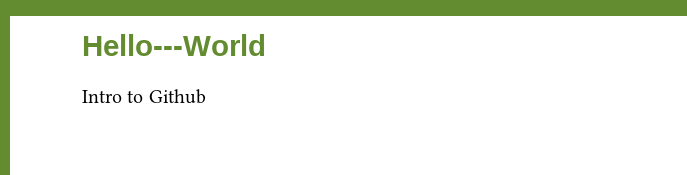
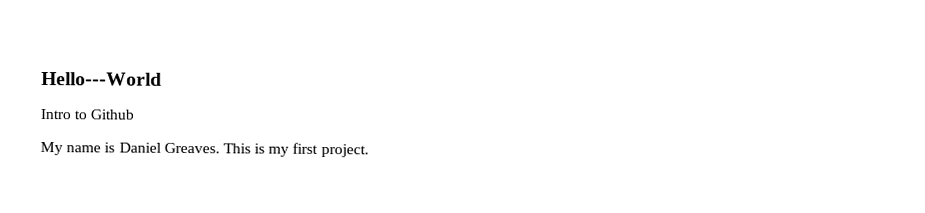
(206, 96) none -> [40,141,369,158] // My name is Daniel Greaves. This is my first project.

